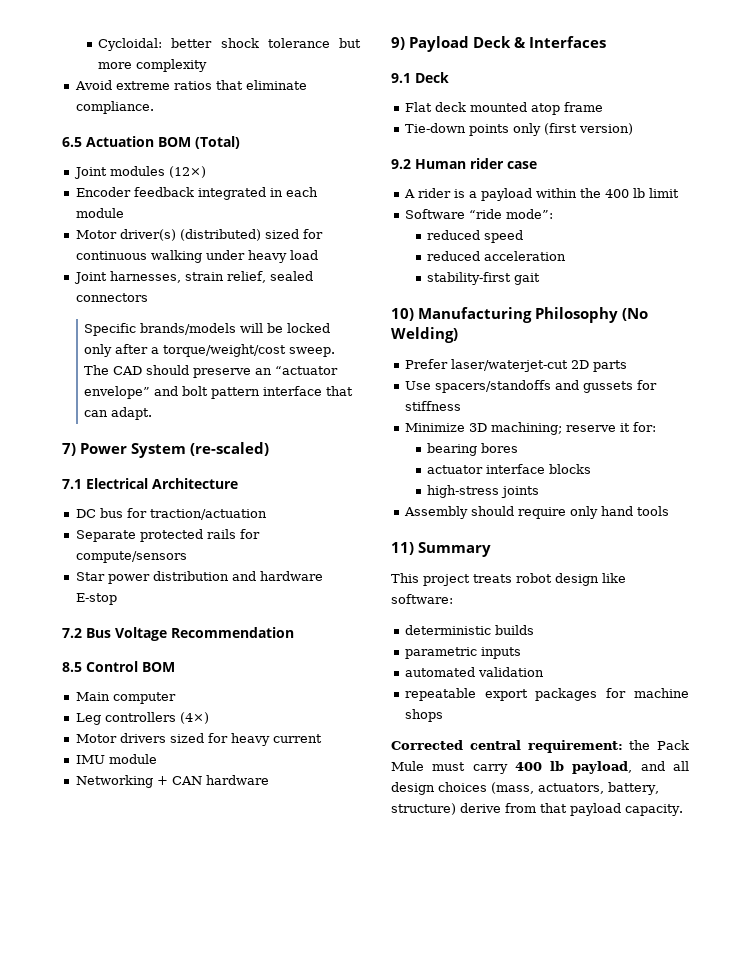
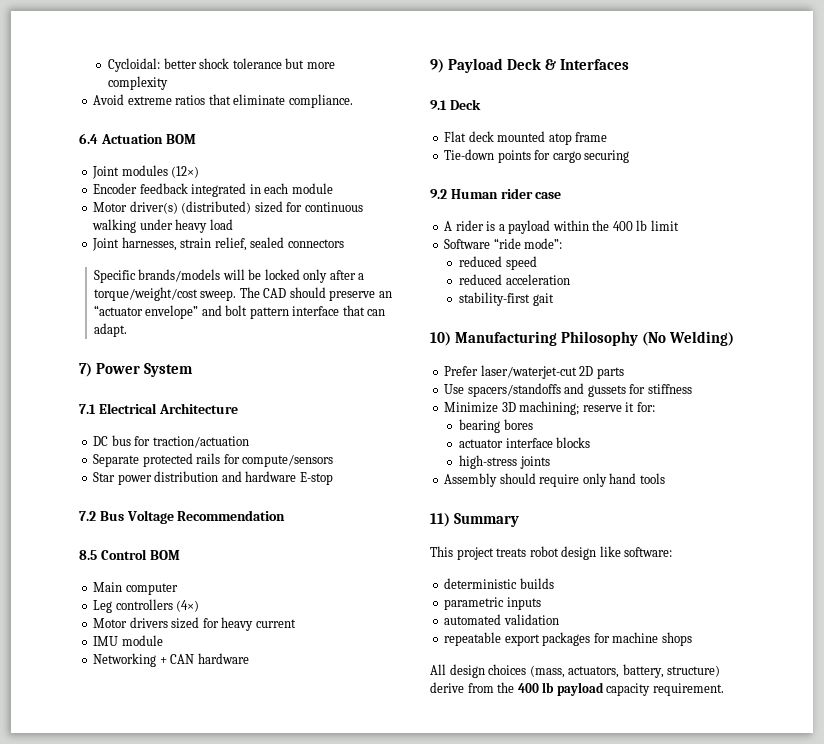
[62,137,82,147] 6.5 -> [79,133,98,144] 6.4
[195,136,240,149] (Total) -> (196, 139) none
[190,442,270,456] (re-scaled) -> (194, 370) none
[512,123,633,136] only (first version) -> [534,150,630,163] for cargo securing
[391,740,689,753] [391,761,689,774] Corrected central requirement: the Pack Mule must carry 400 lb payload, and all -> [430,664,446,675] All
[540,803,683,816] that payload capacity. -> [497,682,724,696] the 400 lb payload capacity requirement.

